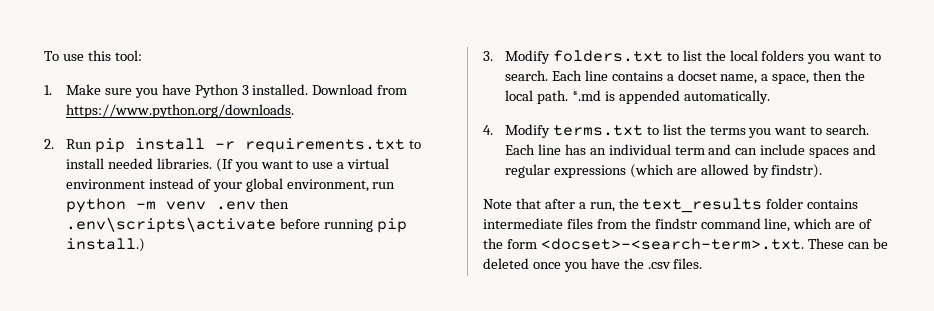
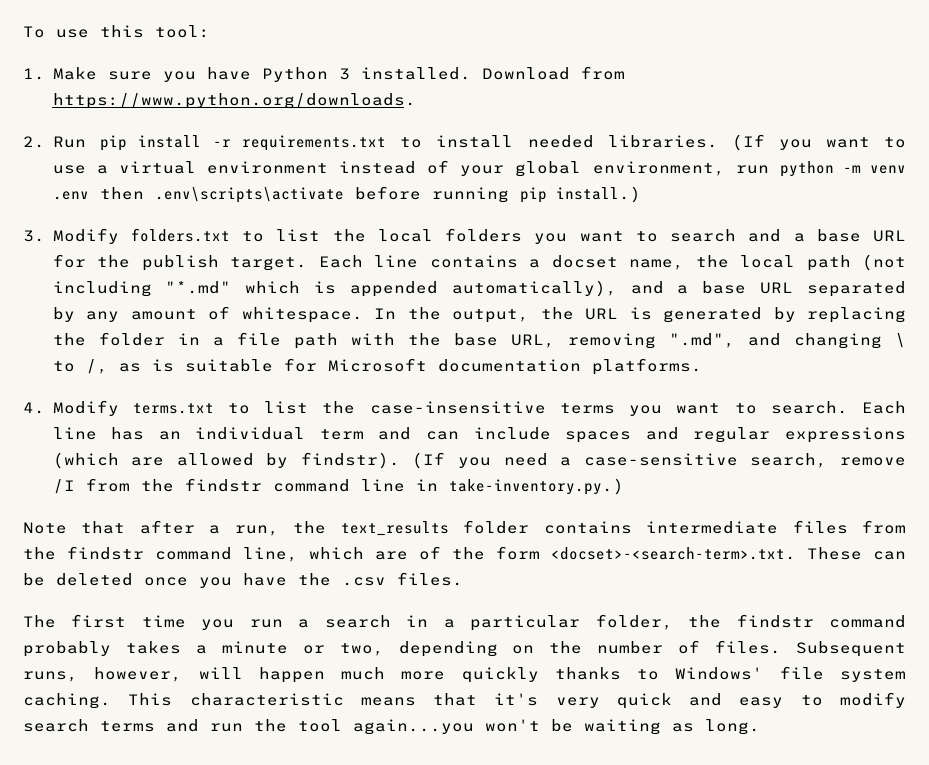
[504,70,548,81] search. -> [670,229,906,242] [52,254,307,271] search and a base URL for the publish target.
[761,70,866,84] [504,90,770,104] a space, then the local path. *.md is appended automatically. -> [695,254,906,271] [52,280,907,297] [52,306,906,323] [52,332,907,349] [52,358,702,375] the local path (not including "*.md" which is appended automatically), and a base URL separated by any amount of whitespace. In the output, the URL is generated by replacing the folder in a file path with the base URL, removing ".md", and changing \ to /, as is suitable for Microsoft documentation platforms.
(706, 129) none -> [369,401,546,414] case-insensitive
(823, 171) none -> [412,452,906,469] [52,478,624,495] (If you need a case-sensitive search, remove /I from the findstr command line in take-inventory.py.)
(703, 263) none -> [23,614,906,631] [23,640,906,657] [23,666,906,683] [23,692,906,709] [23,719,760,735] // The first time you run a search in a particular folder, the findstr command probably takes a minute or two, depending on the number of files. Subsequent runs, however, will happen much more quickly thanks to Windows' file system caching. This characteristic means that it's very quick and easy to modify search terms and run the tool again...you won't be waiting as long.

